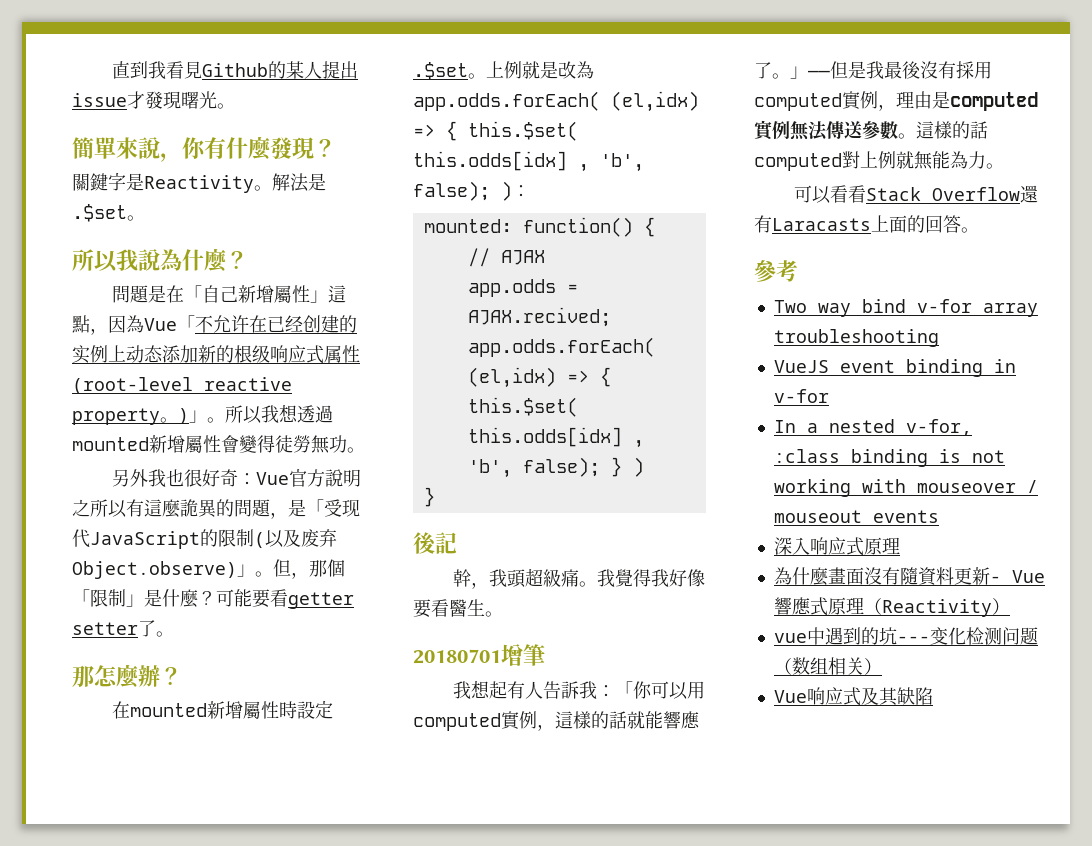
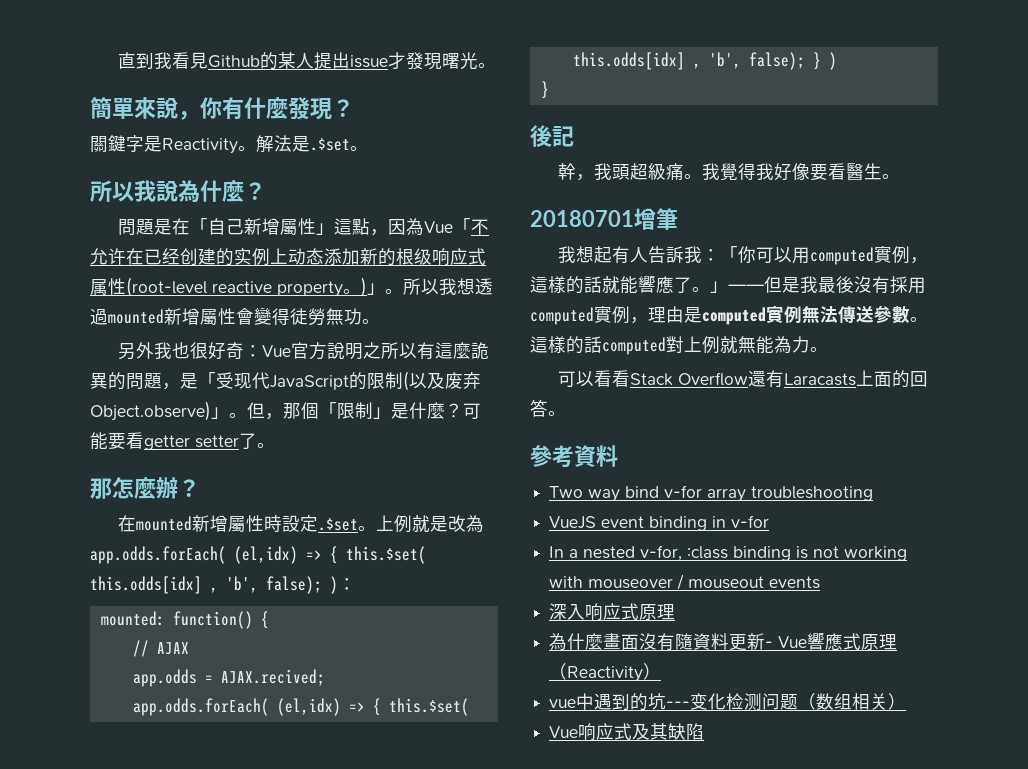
(798, 271) none -> [574,445,618,467] 資料

